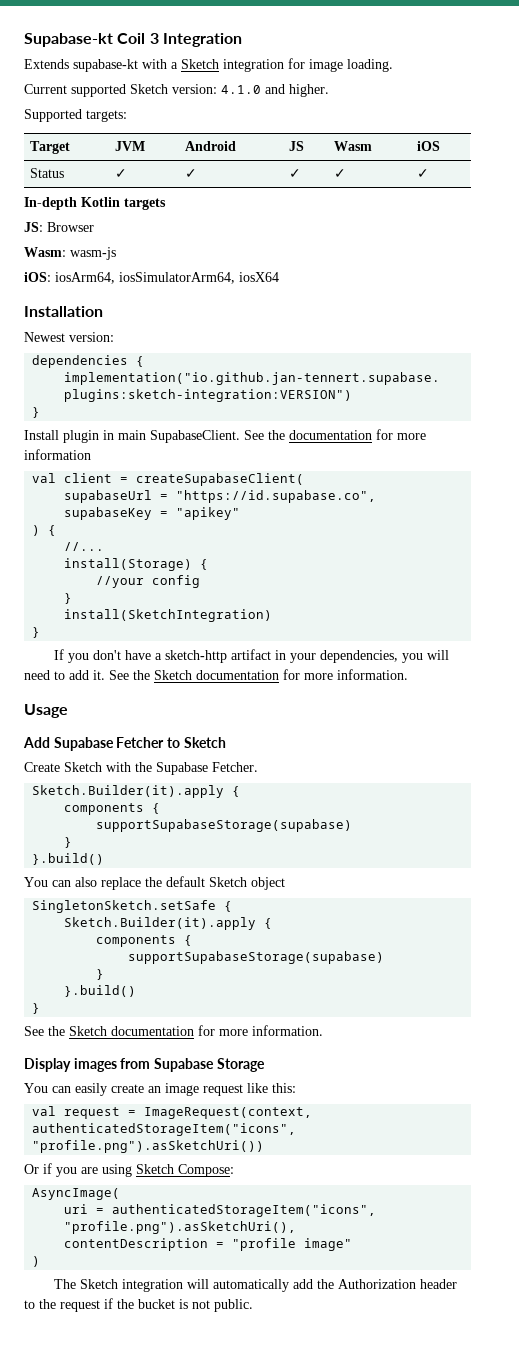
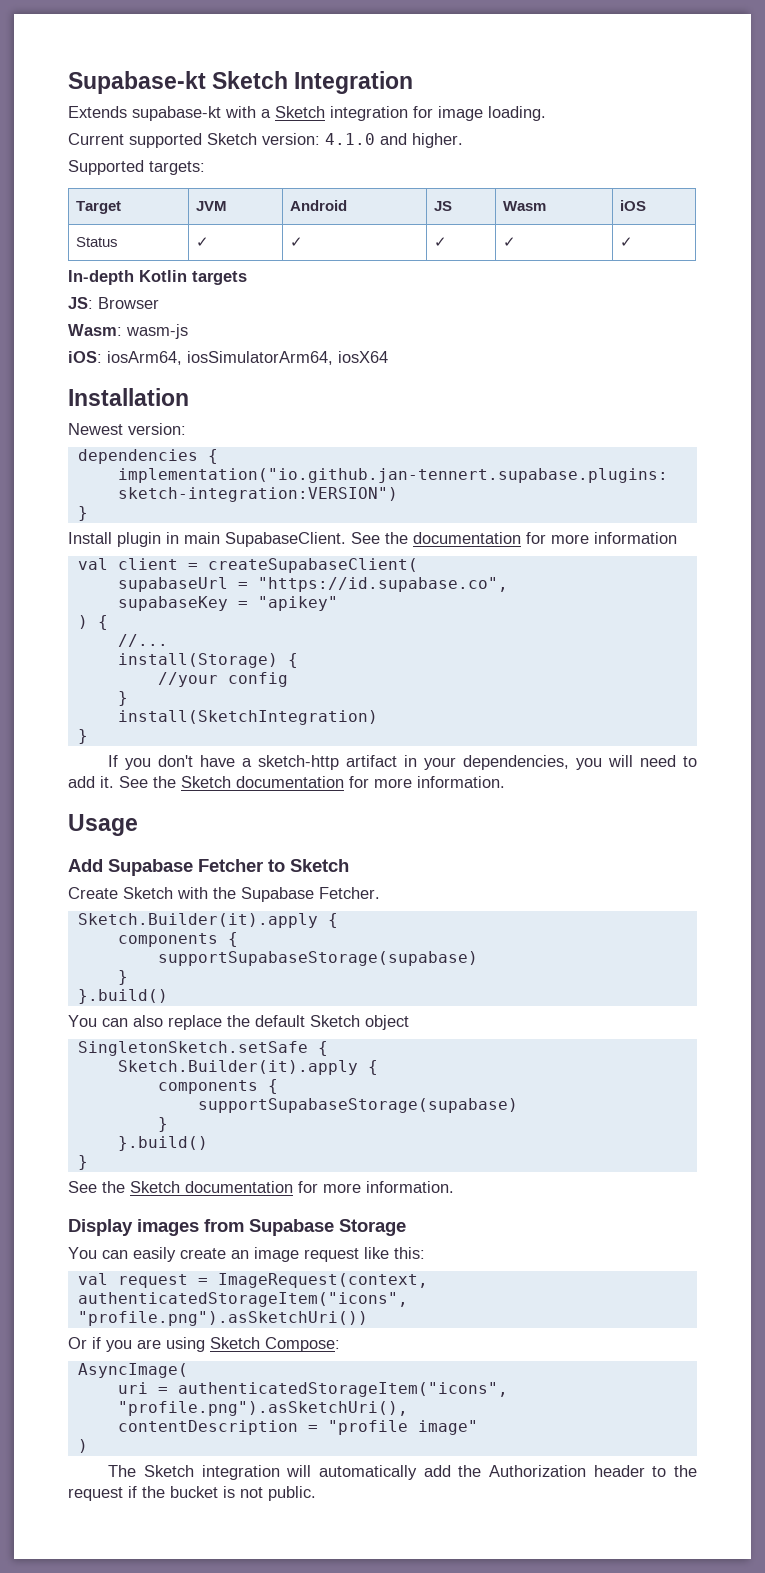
[117,33,159,44] Coil 3 -> [212,71,289,89] Sketch

